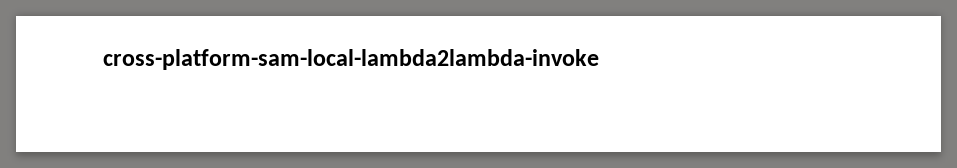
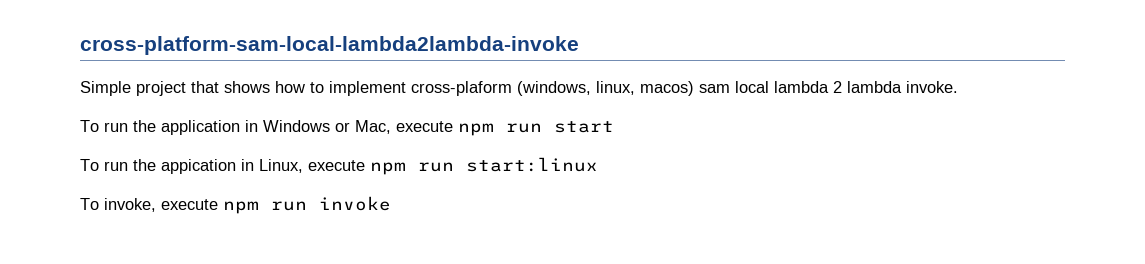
(599, 59) none -> [80,81,958,96] [80,120,614,136] [80,157,598,175] [80,196,391,214] // Simple project that shows how to implement cross-plaform (windows, linux, macos) sam local lambda 2 lambda invoke. // To run the application in Windows or Mac, execute npm run start // To run the appication in Linux, execute npm run start:linux // To invoke, execute npm run invoke

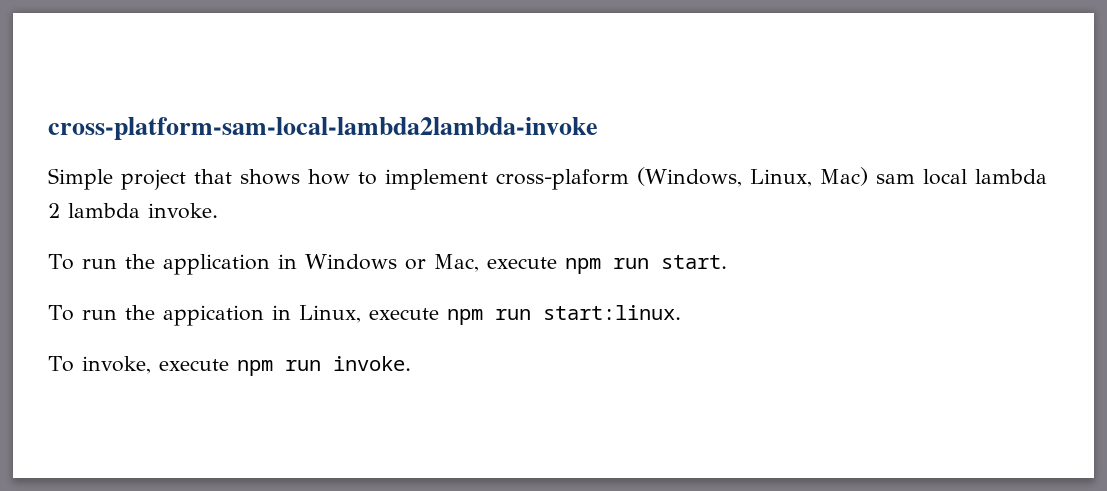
[517,81,694,96] (windows, linux, macos) -> [637,167,868,187] (Windows, Linux, Mac)
[554,121,614,133] start -> [660,255,727,269] start.
[466,157,598,172] start:linux -> [542,305,681,320] start:linux.
[319,196,391,211] invoke -> [332,356,411,371] invoke.

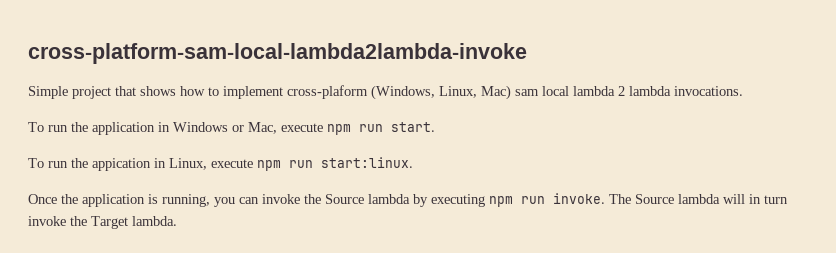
[148,203,218,219] invoke. -> [674,86,743,96] invocations.
[48,356,411,376] To invoke, execute npm run invoke. -> [28,193,788,207] [28,216,177,229] Once the application is running, you can invoke the Source lambda by executing npm run invoke. The Source lambda will in turn invoke the Target lambda.

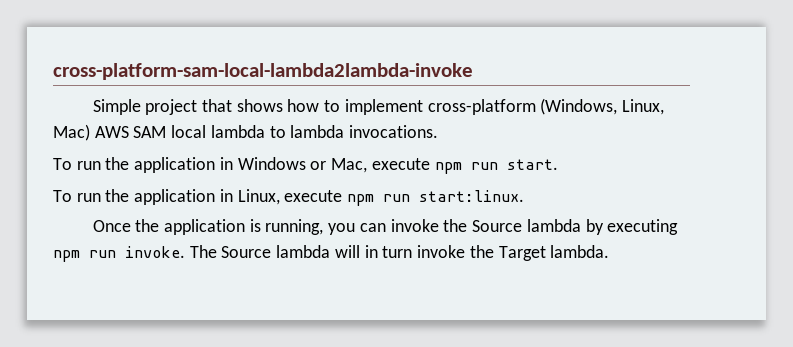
[287,85,368,99] cross-plaform -> [427,99,536,115] cross-platform
[515,89,539,96] sam -> [94,126,167,138] AWS SAM
[618,86,625,96] 2 -> [269,126,286,138] to
[92,158,151,171] appication -> [134,189,216,205] application

